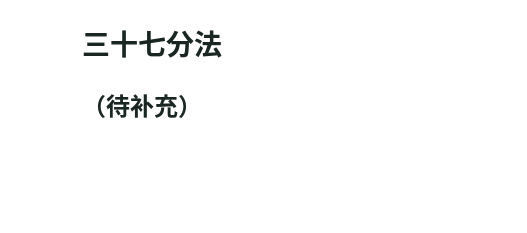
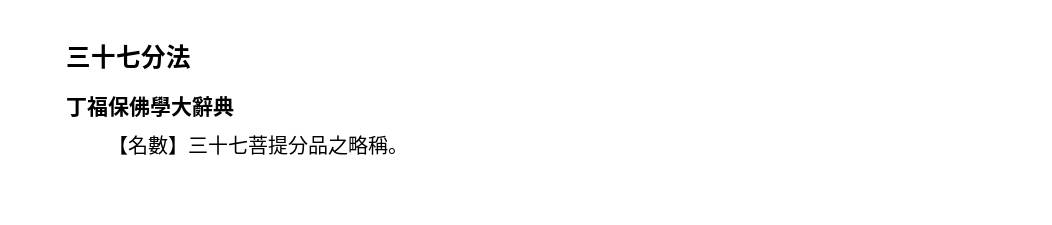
[82,94,202,118] （待补充） -> [66,96,234,118] [108,135,409,155] 丁福保佛學大辭典 // 【名數】三十七菩提分品之略稱。

